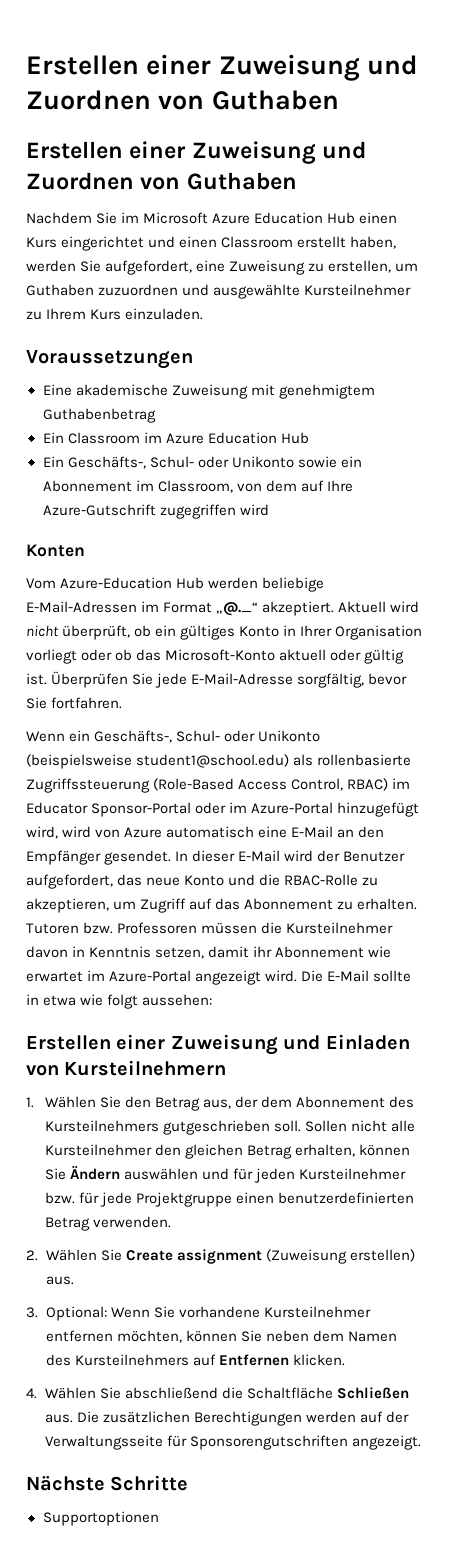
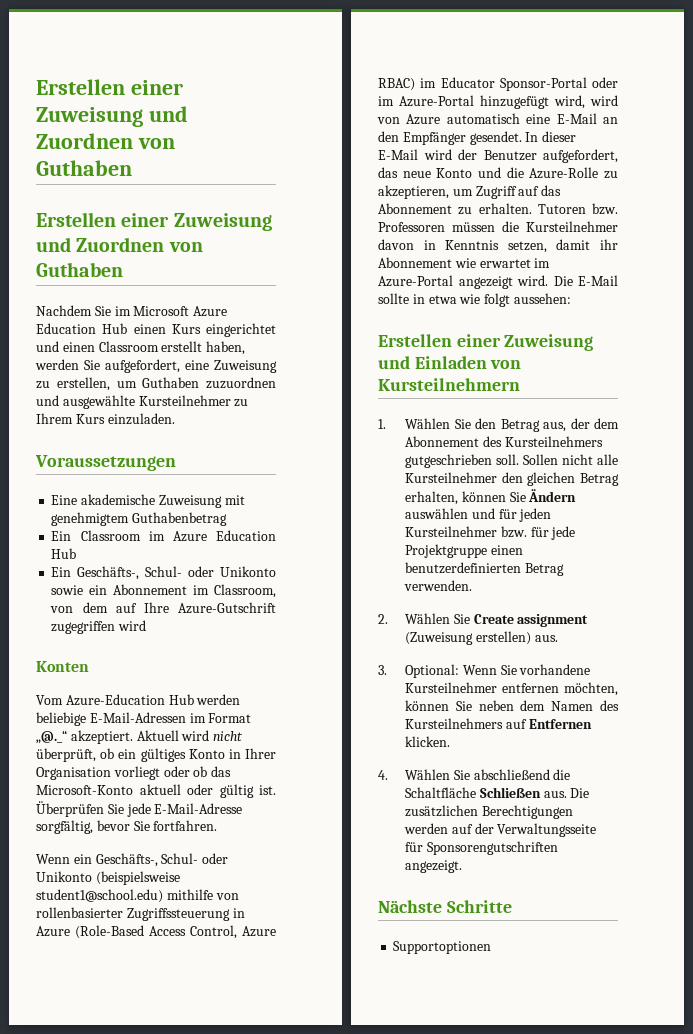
[293,754,412,766] [26,778,150,793] als rollenbasierte Zugriffssteuerung -> [166,889,239,900] [36,907,245,921] [36,926,70,937] mithilfe von rollenbasierter Zugriffssteuerung in Azure
(344, 784) none -> [242,926,276,937] Azure
[284,874,359,886] RBAC-Rolle -> [529,167,599,179] Azure-Rolle

